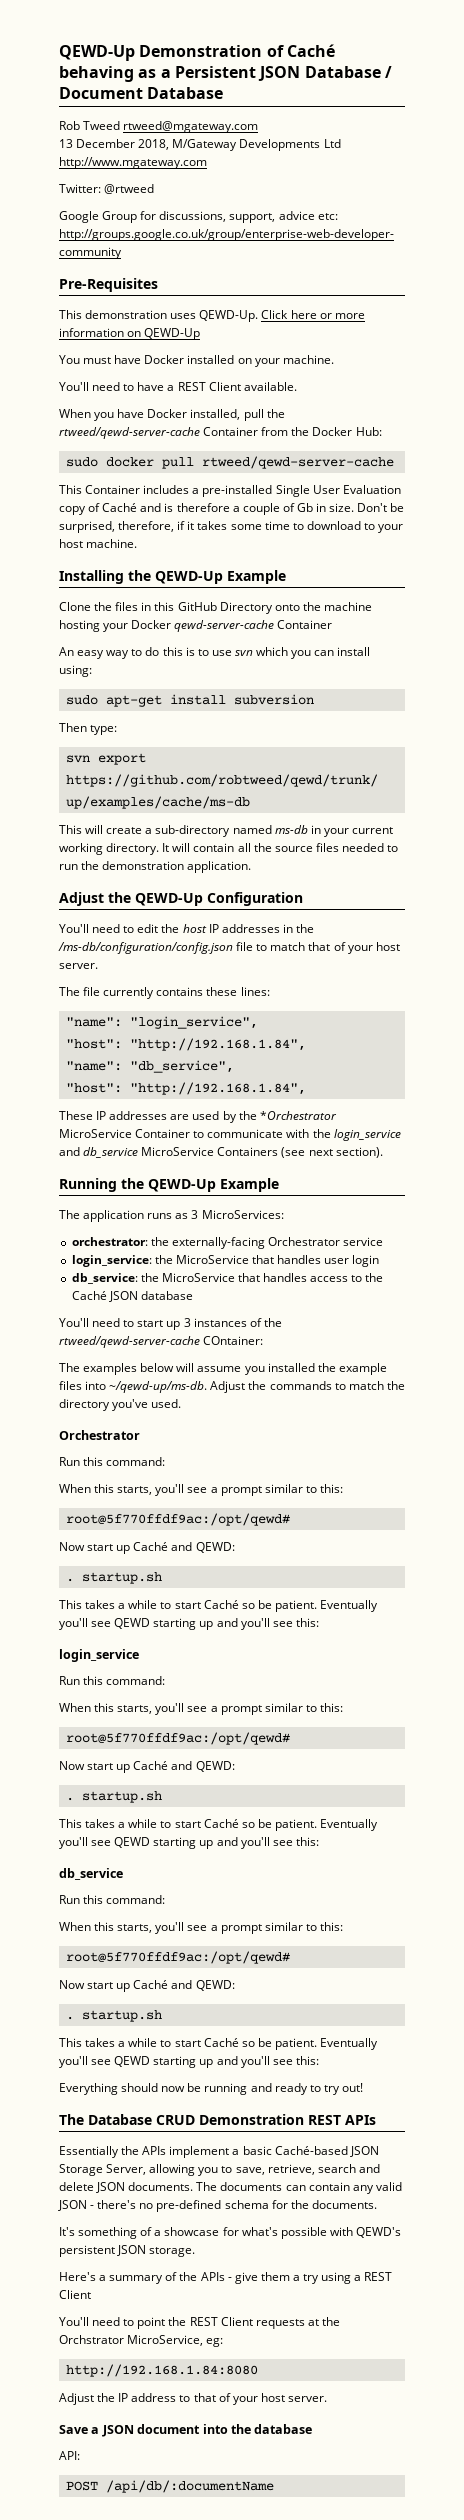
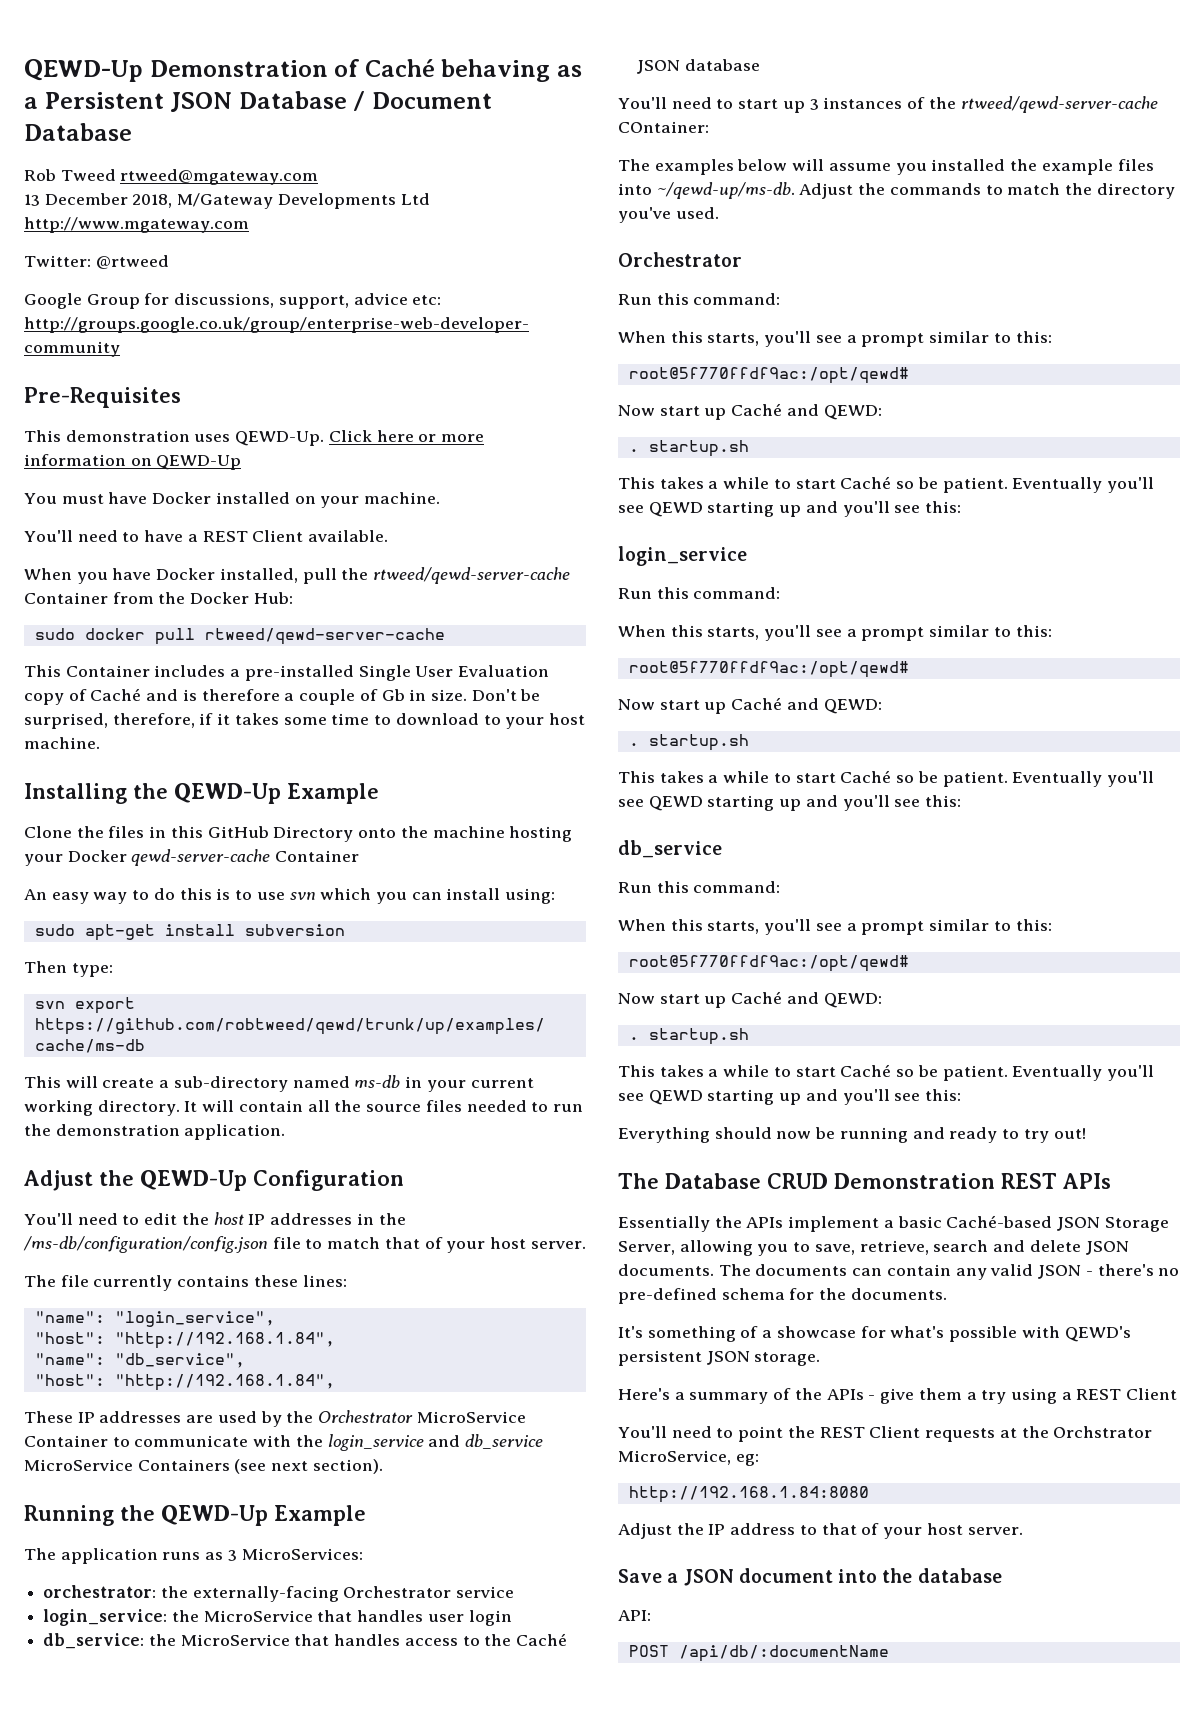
[259,1111,337,1120] *Orchestrator -> [318,1410,414,1423] Orchestrator

